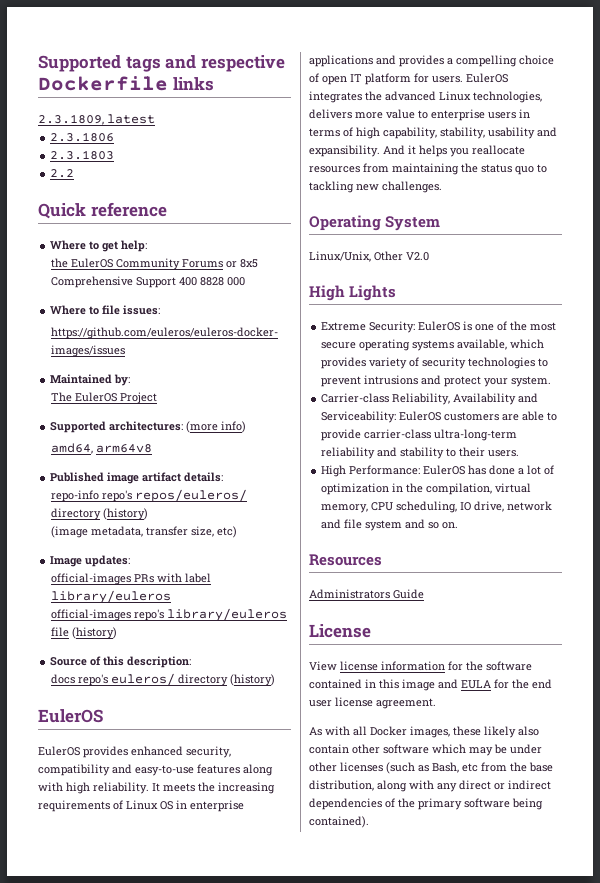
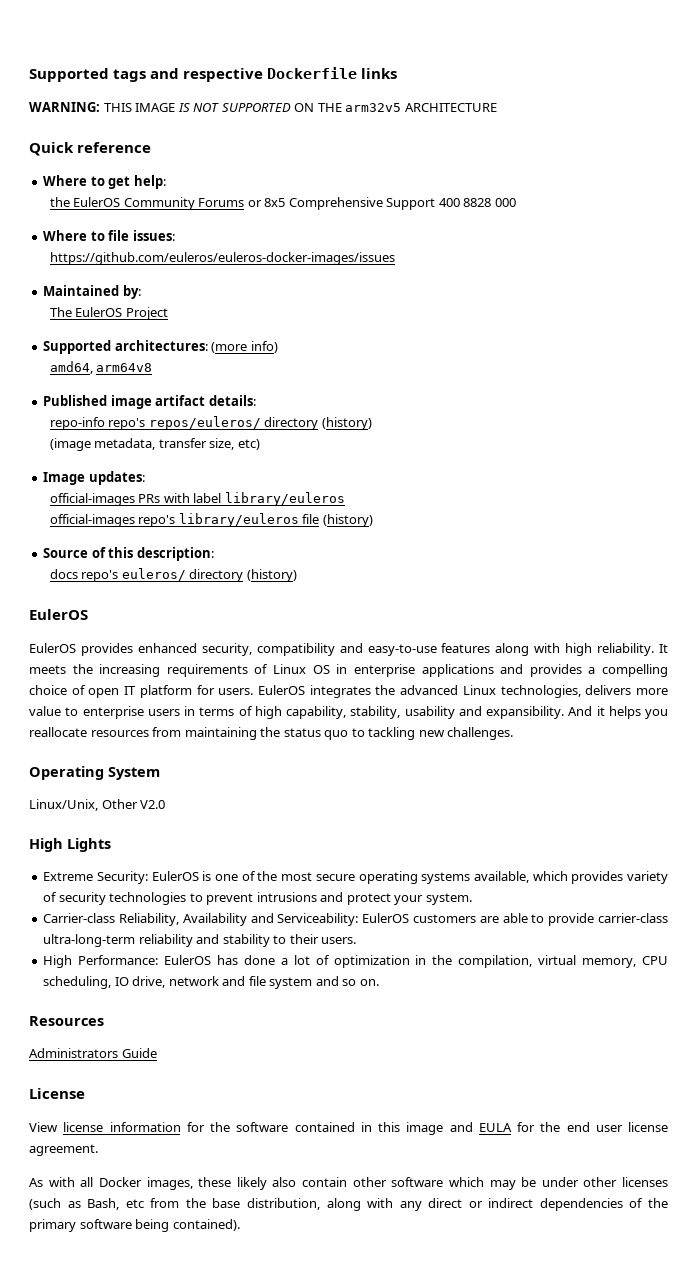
[38,114,155,125] [50,132,115,142] [50,150,115,160] [50,169,75,178] 2.3.1809, latest // 2.3.1806 // 2.3.1803 // 2.2 -> [29,102,497,112] WARNING: THIS IMAGE IS NOT SUPPORTED ON THE arm32v5 ARCHITECTURE

